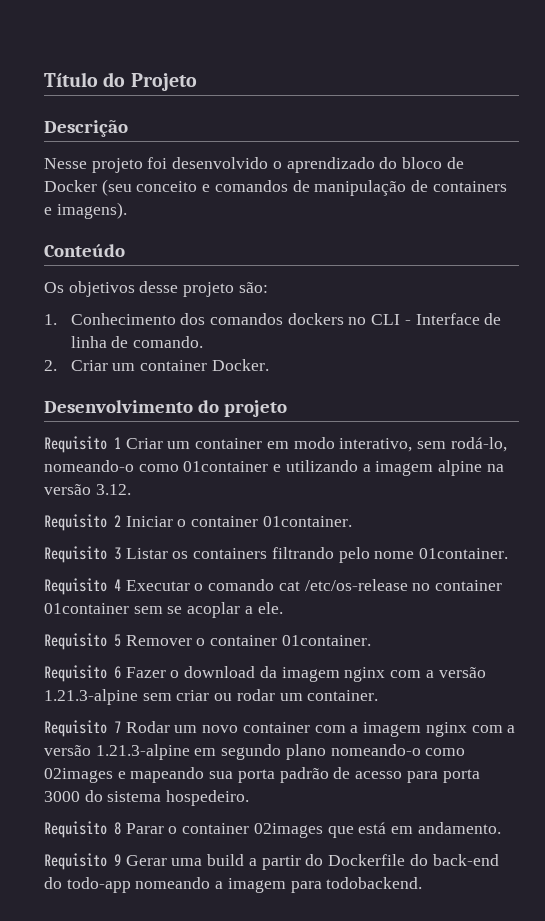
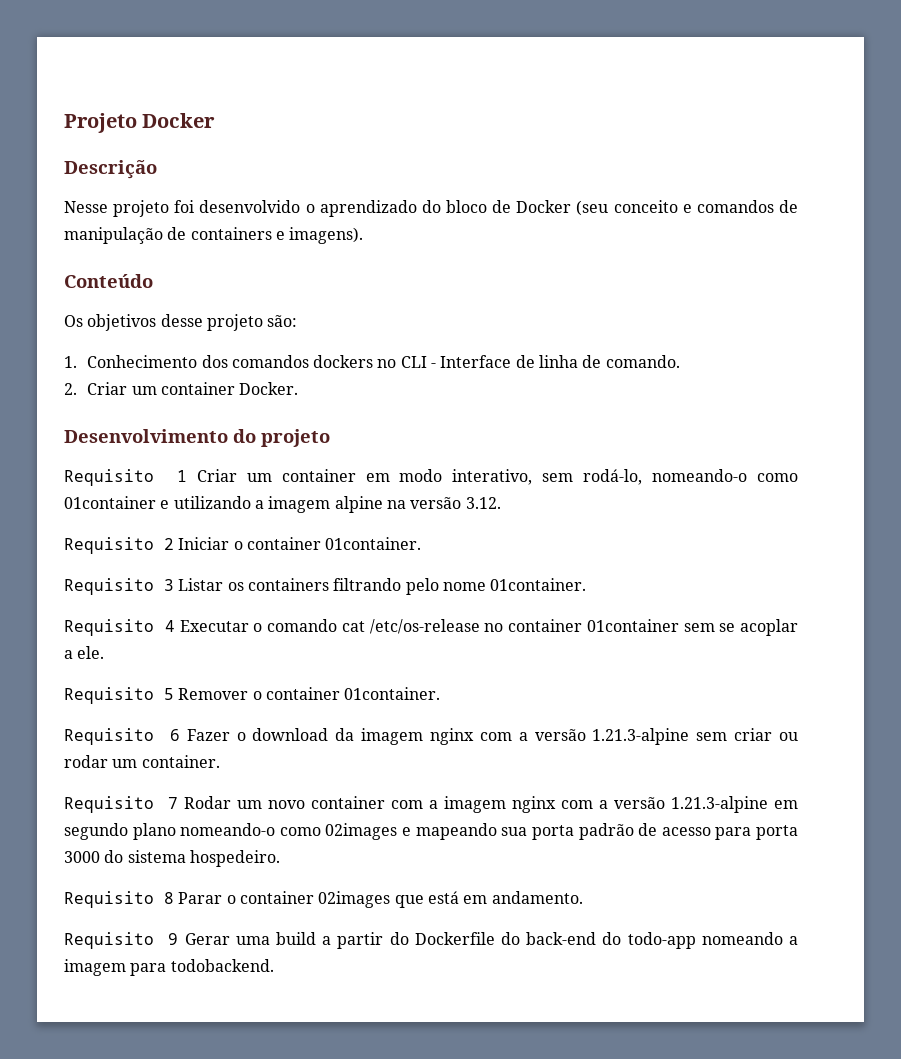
[44,72,126,87] Título do -> (64, 123) none
(197, 82) none -> [142,113,216,128] Docker

